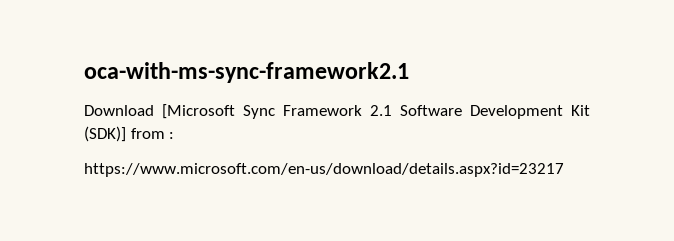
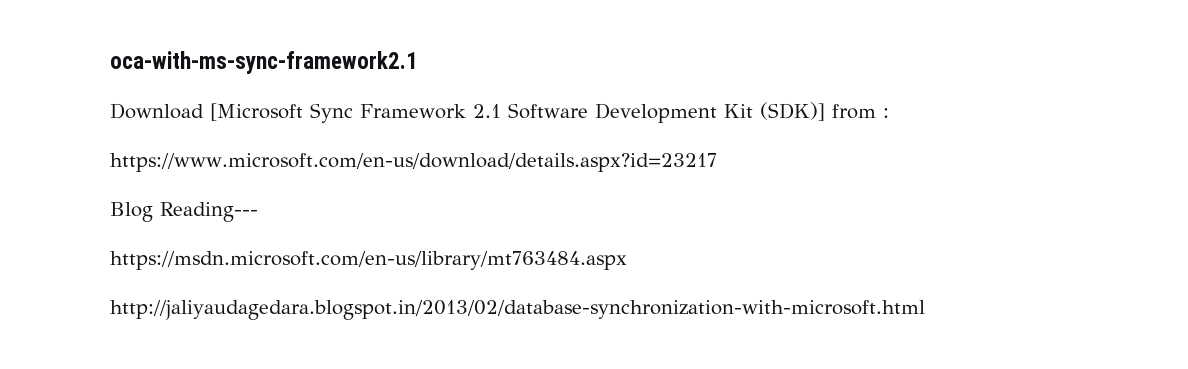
(564, 170) none -> [110,202,258,222] [110,251,627,270] [110,300,925,320] // Blog Reading--- // https://msdn.microsoft.com/en-us/library/mt763484.aspx // http://jaliyaudagedara.blogspot.in/2013/02/database-synchronization-with-microsoft.html

